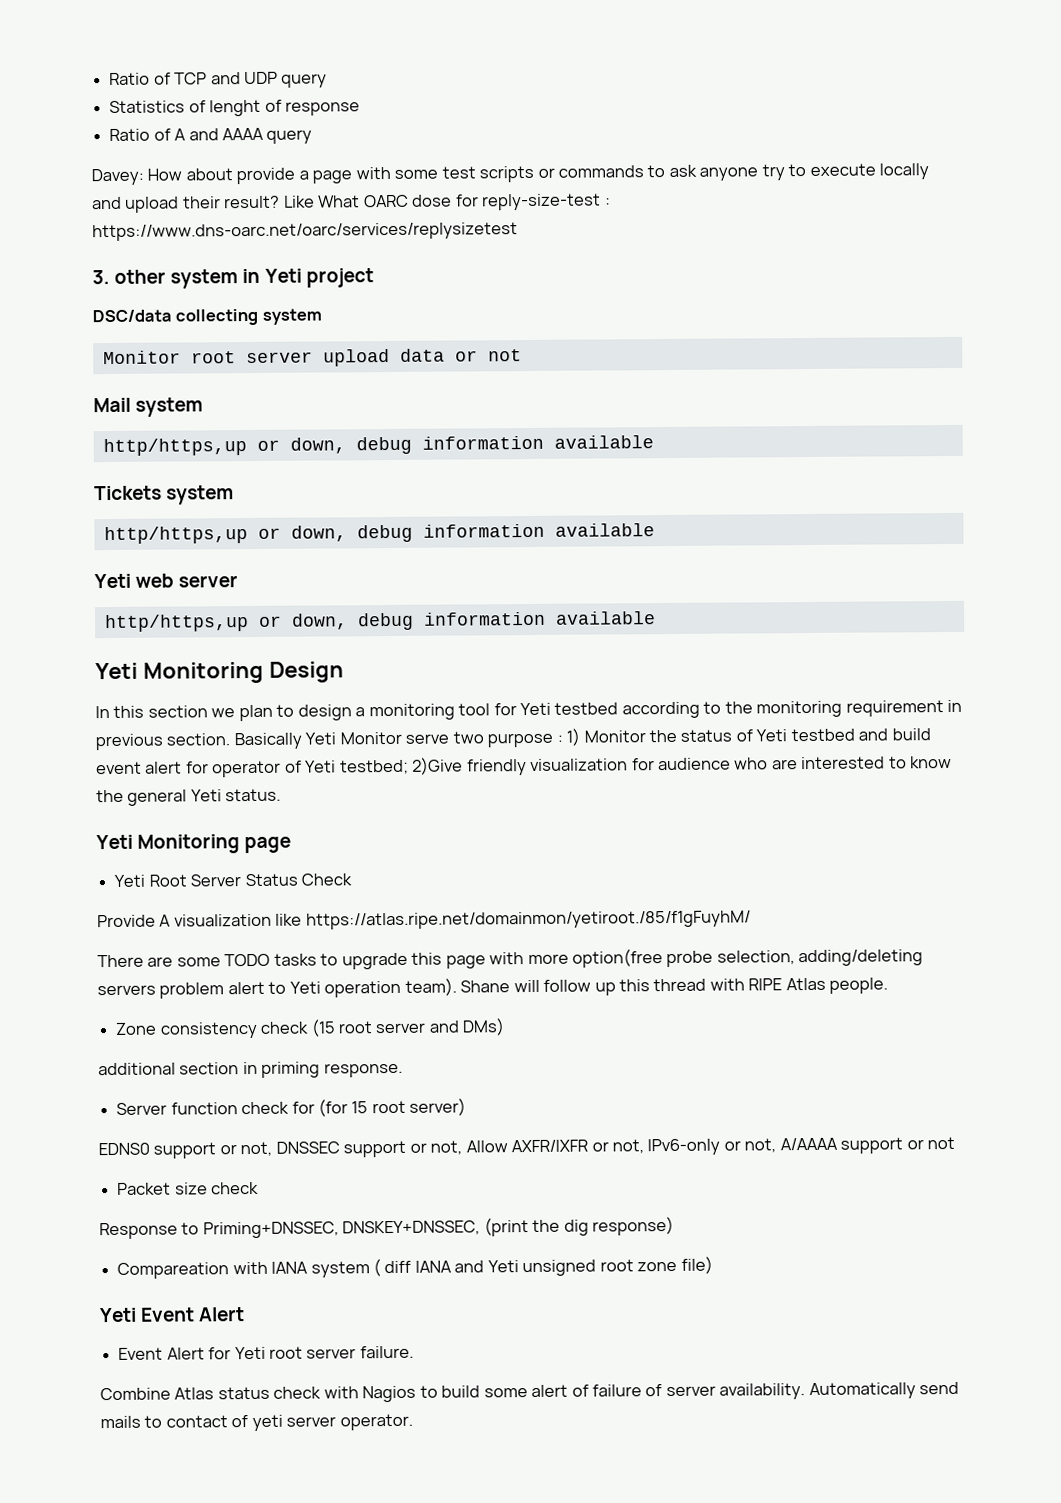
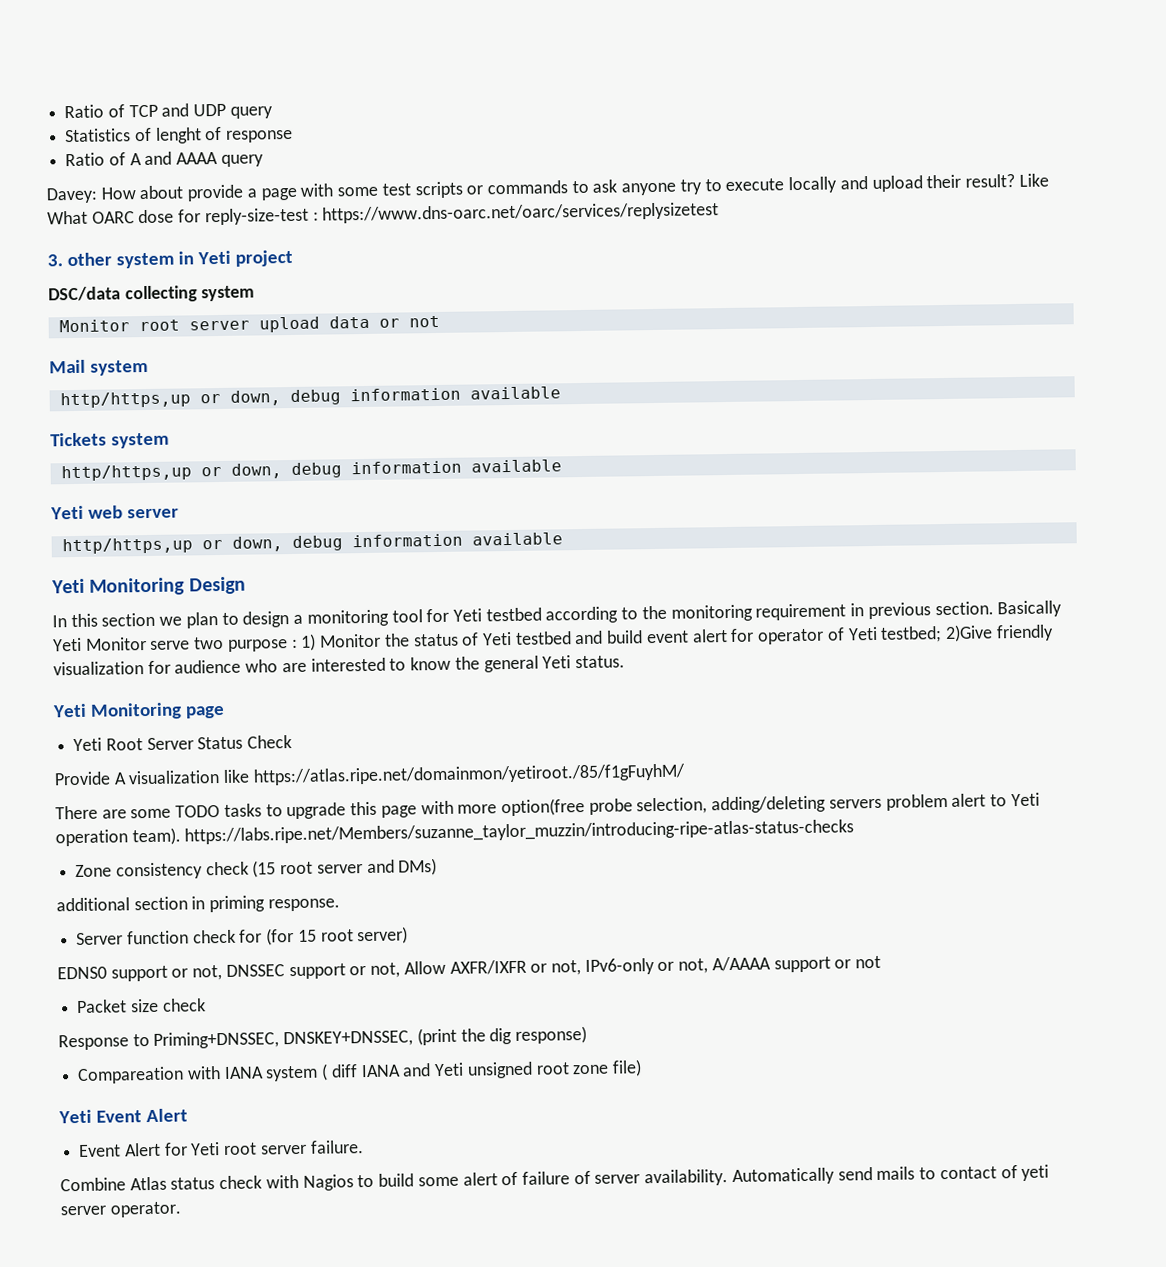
[460,977,889,996] Shane will follow up this thread with RIPE Atlas people. -> [184,819,855,845] https://labs.ripe.net/Members/suzanne_taylor_muzzin/introducing-ripe-atlas-status-checks

